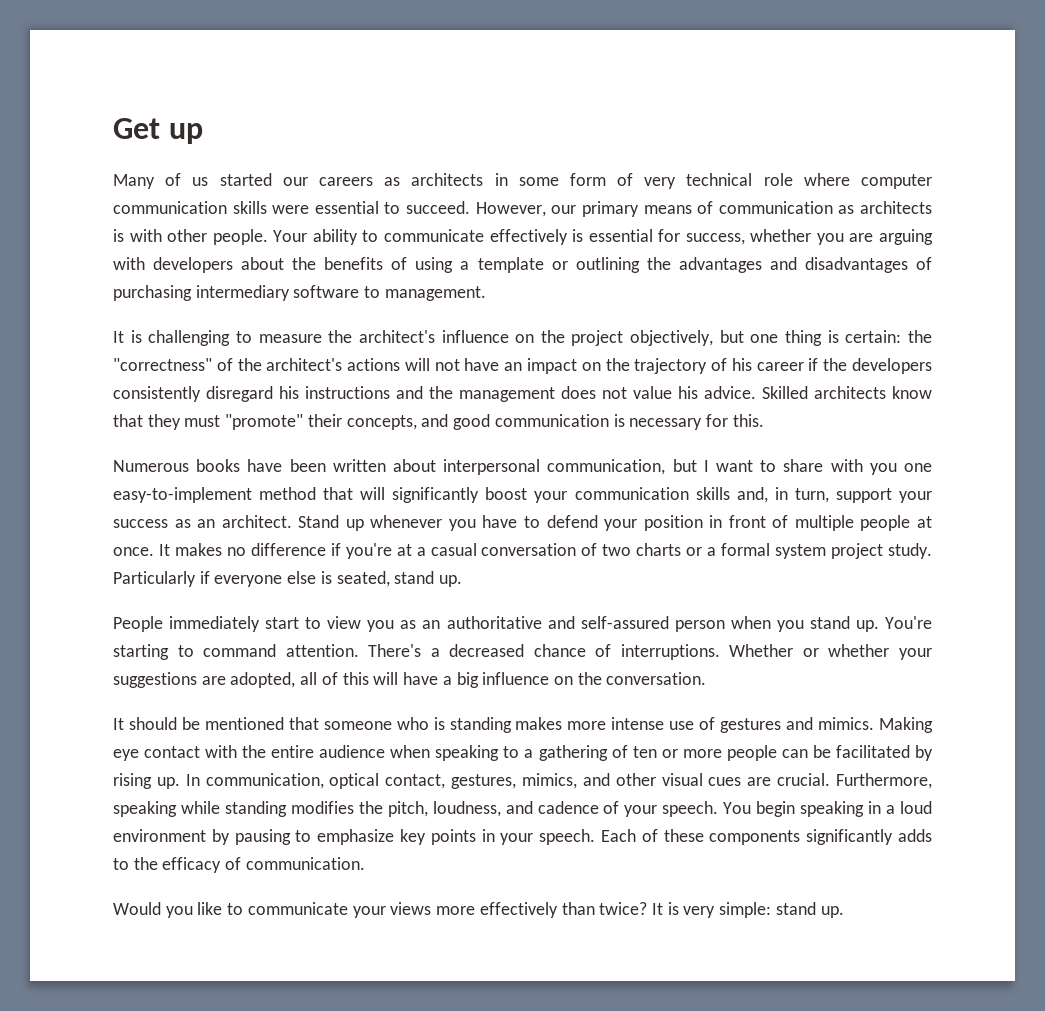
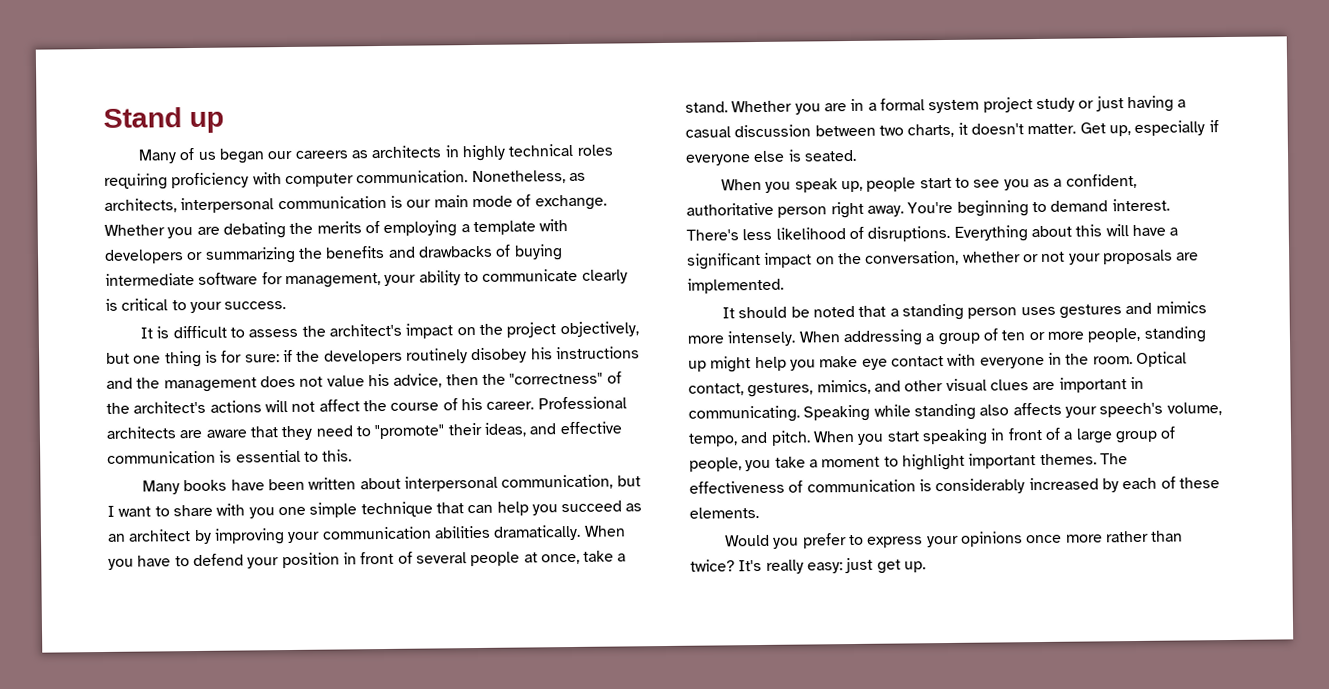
[113,118,160,139] Get -> [103,107,182,128] Stand
[219,173,272,186] started -> [219,148,266,164] began
[518,173,932,189] [113,201,933,217] [113,229,933,245] [113,257,933,273] [113,285,486,301] [113,330,509,346] some form of very technical role where computer communication skills were essential to succeed. However, our primary means of communication as architects is with other people. Your ability to communicate effectively is essential for success, whether you are arguing with developers about the benefits of using a template or outlining the advantages and disadvantages of purchasing intermediary software to management. // It is challenging to measure the architect's influence -> [461,143,613,162] [104,170,586,190] [104,194,607,214] [104,219,569,239] [104,244,563,264] [105,268,628,289] [105,298,287,314] [140,323,454,339] highly technical roles requiring proficiency with computer communication. Nonetheless, as architects, interpersonal communication is our main mode of exchange. Whether you are debating the merits of employing a template with developers or summarizing the benefits and drawbacks of buying intermediate software for management, your ability to communicate clearly is critical to your success. // It is difficult to assess the architect's impact
[845,330,932,343] [113,358,804,374] certain: the "correctness" of the architect's actions will not have an impact on the trajectory of his career -> [221,350,280,363] for sure:
[113,386,273,402] consistently disregard -> [405,347,528,364] routinely disobey
[704,386,932,399] [113,414,728,430] advice. Skilled architects know that they must "promote" their concepts, and good communication is necessary for -> [393,371,622,388] [106,396,627,414] [106,421,622,441] [107,449,319,464] advice, then the "correctness" of the architect's actions will not affect the course of his career. Professional architects are aware that they need to "promote" their ideas, and effective communication is essential to
[113,460,189,472] Numerous -> [142,480,181,495] Many
[113,487,933,503] [113,515,443,531] easy-to-implement method that will significantly boost your communication skills and, in turn, support your success as an architect. Stand up whenever -> [309,500,643,518] [107,524,626,545] simple technique that can help you succeed as an architect by improving your communication abilities dramatically. When
[794,515,854,531] multiple -> [415,552,467,564] several
[113,543,932,559] [113,571,463,587] [113,616,261,632] once. It makes no difference if you're at a casual conversation of two charts or a formal system project study. Particularly if everyone else is seated, stand up. // People immediately -> [540,550,627,565] [685,95,1187,115] [685,120,1219,138] [685,149,857,166] [721,177,917,193] once, take a stand. Whether you are in a formal system project study or just having a casual discussion between two charts, it doesn't matter. Get up, especially if everyone else is seated. // When you speak up, people
[327,616,362,629] view -> [973,179,1001,188] see
[422,616,932,632] [113,644,933,660] [113,672,707,688] [113,717,934,733] [113,745,934,761] [113,773,380,789] an authoritative and self-assured person when you stand up. You're starting to command attention. There's a decreased chance of interruptions. Whether or whether your suggestions are adopted, all of this will have a big influence on the conversation. // It should be mentioned that someone who is standing makes more intense use of gestures and mimics. Making eye contact with the entire audience when speaking to a gathering of ten or more people can be facilitated by rising up. In communication, optical -> [1053,173,1137,189] [686,198,1170,219] [686,224,1179,242] [687,249,1200,270] [687,277,784,294] [722,301,1207,321] [687,326,1207,347] [688,351,1187,373] a confident, authoritative person right away. You're beginning to demand interest. There's less likelihood of disruptions. Everything about this will have a significant impact on the conversation, whether or not your proposals are implemented. // It should be noted that a standing person uses gestures and mimics more intensely. When addressing a group of ten or more people, standing up might help you make eye contact with everyone in the room. Optical
[708,773,932,789] [113,801,933,817] [113,829,932,845] [113,857,365,873] [113,902,816,918] cues are crucial. Furthermore, speaking while standing modifies the pitch, loudness, and cadence of your speech. You begin speaking in a loud environment by pausing to emphasize key points in your speech. Each of these components significantly adds to the efficacy of communication. // Would you like to communicate your views more effectively than twice? It is very simple: stand -> [989,376,1144,393] [688,402,1222,423] [688,426,1177,447] [689,453,1128,472] [689,476,1220,495] [689,507,759,519] [725,530,1184,549] [690,557,901,574] clues are important in communicating. Speaking while standing also affects your speech's volume, tempo, and pitch. When you start speaking in front of a large group of people, you take a moment to highlight important themes. The effectiveness of communication is considerably increased by each of these elements. // Would you prefer to express your opinions once more rather than twice? It's really easy: just get

